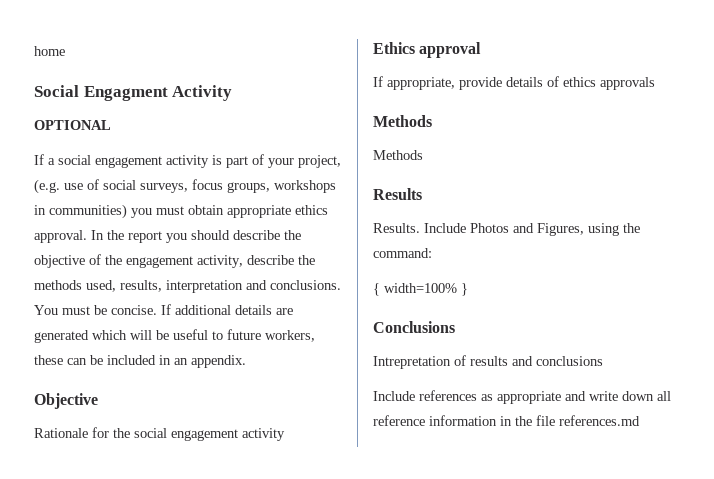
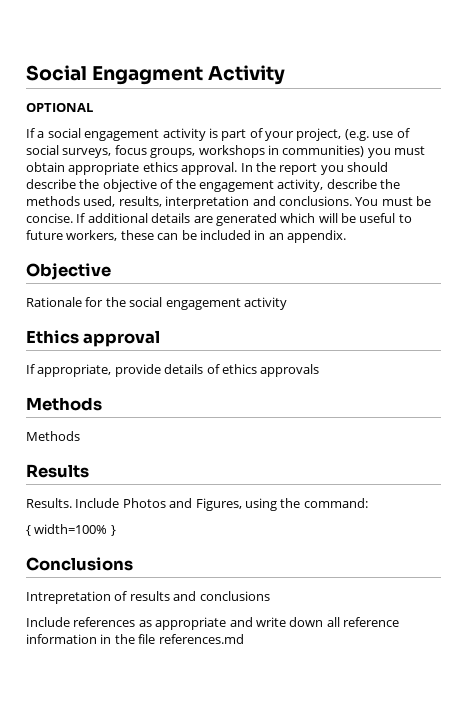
[34,46,65,56] home // -> (26, 73) none

